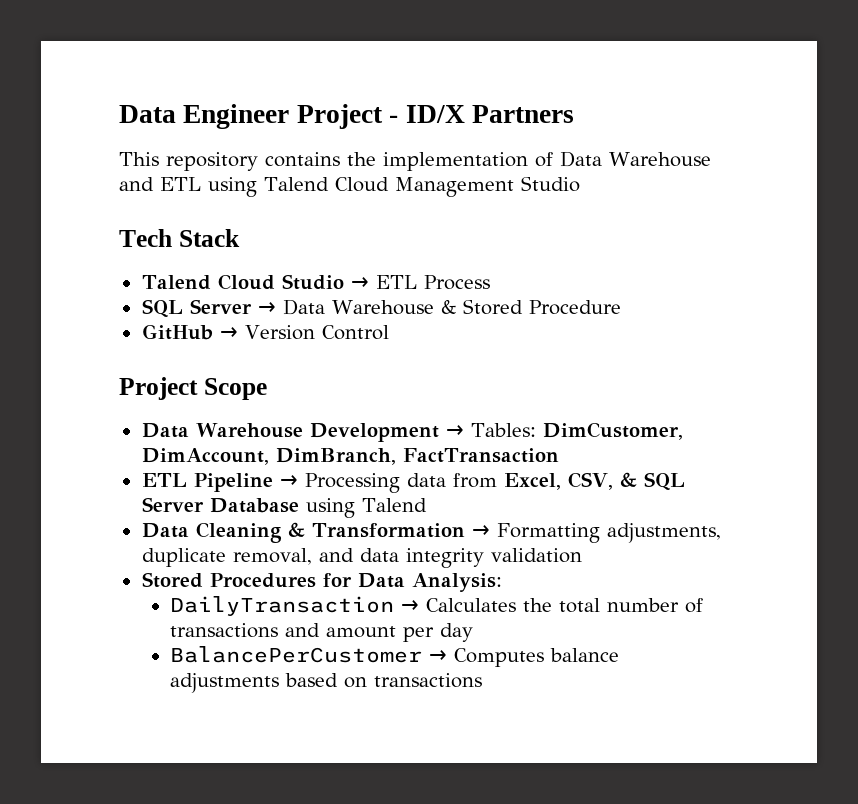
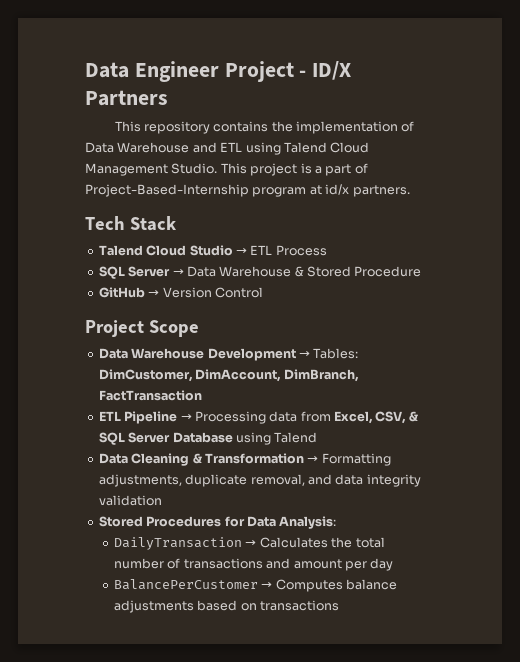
[520,176,580,192] Studio -> [171,163,368,176] [85,184,410,197] Studio. This project is a part of Project-Based-Internship program at id/x partners.

